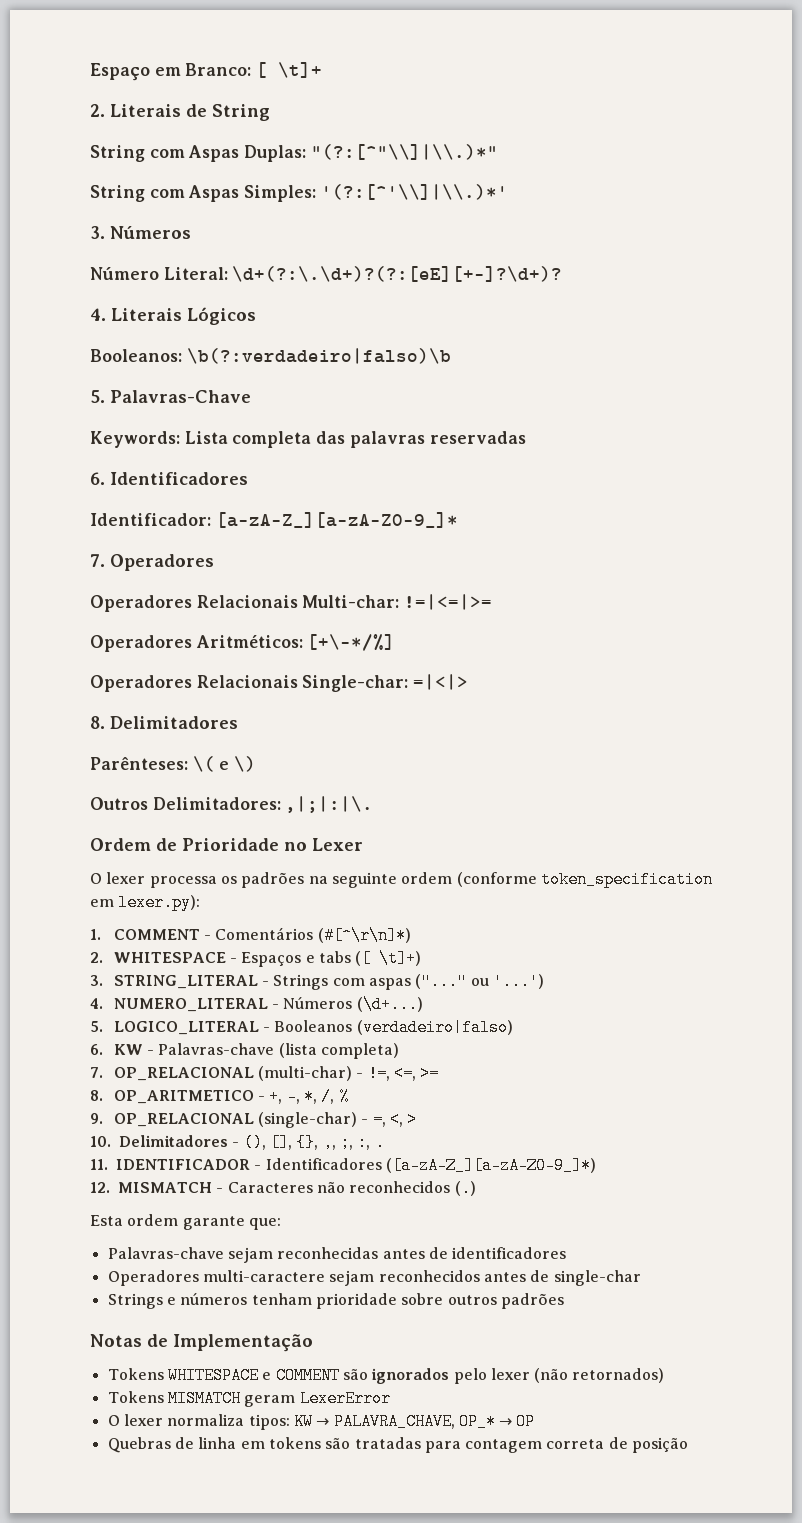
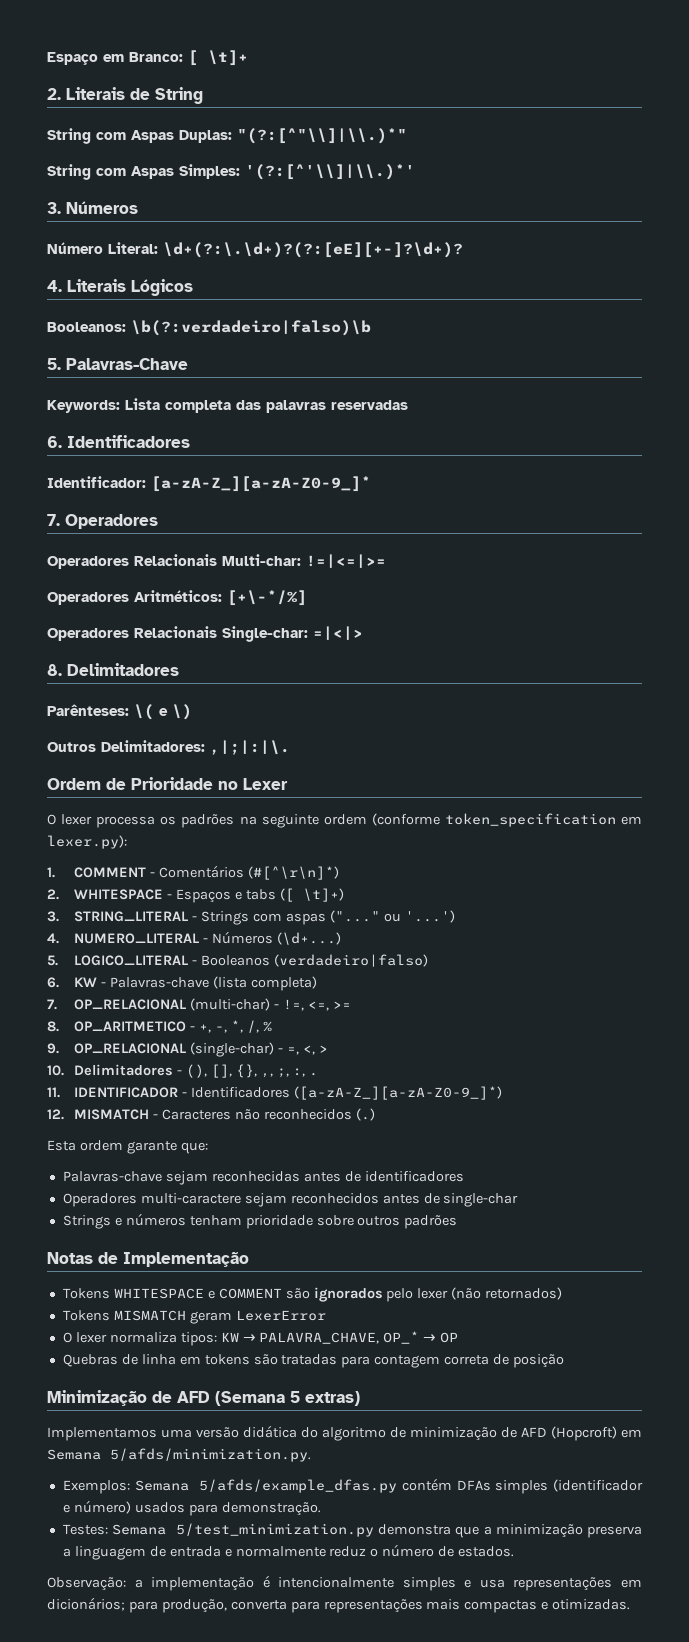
(689, 1445) none -> [47,1390,360,1406] [47,1425,642,1441] [47,1448,311,1462] [62,1478,643,1494] [62,1500,321,1516] [62,1523,642,1538] [62,1544,515,1560] [47,1575,642,1591] [47,1597,631,1613] // Minimização de AFD (Semana 5 extras) // Implementamos uma versão didática do algoritmo de minimização de AFD (Hopcroft) em Semana 5/afds/minimization.py. // Exemplos: Semana 5/afds/example_dfas.py contém DFAs simples (identificador e número) usados para demonstração. // Testes: Semana 5/test_minimization.py demonstra que a minimização preserva a linguagem de entrada e normalmente reduz o número de estados. // Observação: a implementação é intencionalmente simples e usa representações em dicionários; para produção, converta para representações mais compactas e otimizadas.

